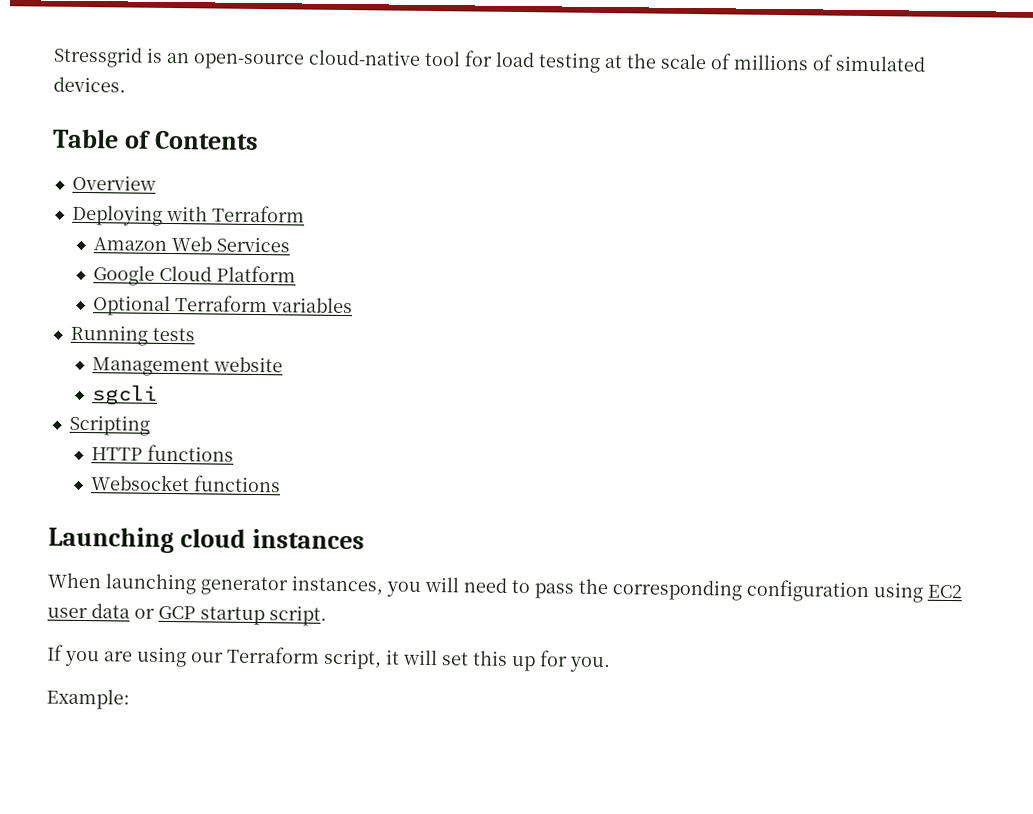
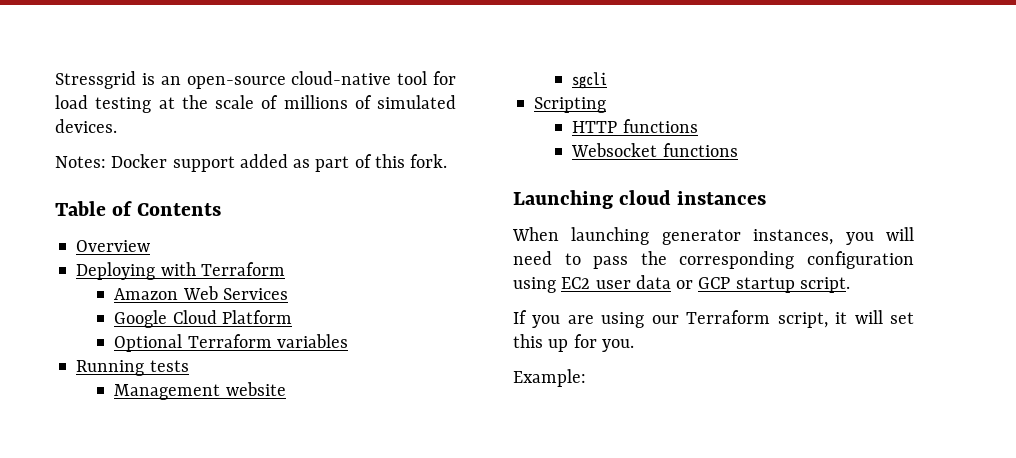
(126, 84) none -> [55,154,448,172] // Notes: Docker support added as part of this fork.

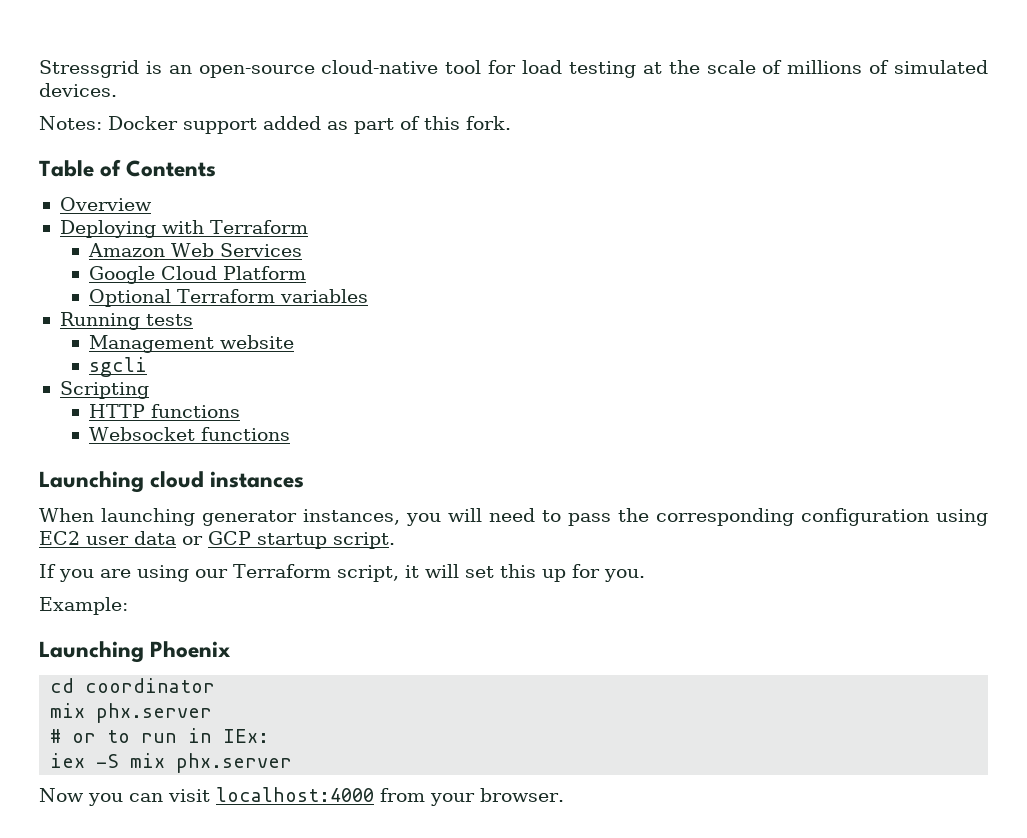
(586, 378) none -> [39,641,232,663] [50,678,216,693] [50,703,213,723] [50,728,270,743] [50,753,293,773] [39,787,564,806] // Launching Phoenix // cd coordinator // mix phx.server // # or to run in IEx: // iex -S mix phx.server // Now you can visit localhost:4000 from your browser.

